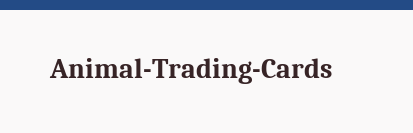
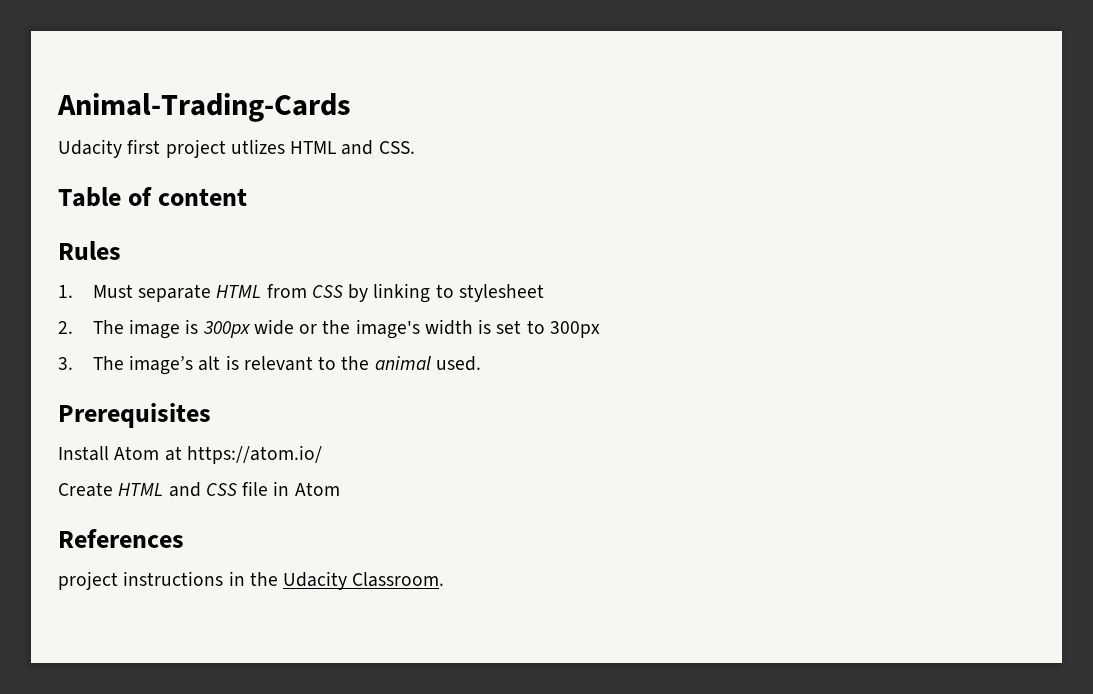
(332, 71) none -> [58,139,415,158] [58,187,248,207] [58,241,121,260] [58,283,544,303] [58,319,600,339] [58,355,481,375] [58,403,211,428] [58,445,322,464] [58,481,340,497] [58,529,184,548] [58,571,445,590] // Udacity first project utlizes HTML and CSS. // Table of content // Rules // 1. Must separate HTML from CSS by linking to stylesheet // 2. The image is 300px wide or the image's width is set to 300px // 3. The image’s alt is relevant to the animal used. // Prerequisites // Install Atom at https://atom.io/ // Create HTML and CSS file in Atom // References // project instructions in the Udacity Classroom.

